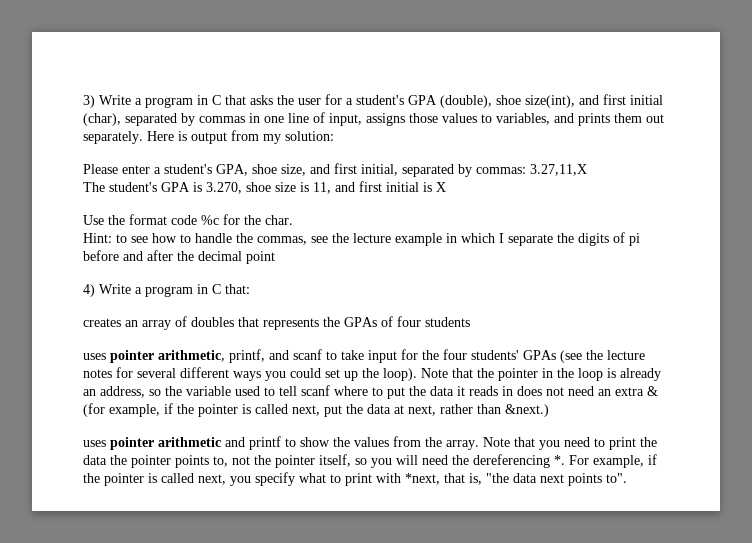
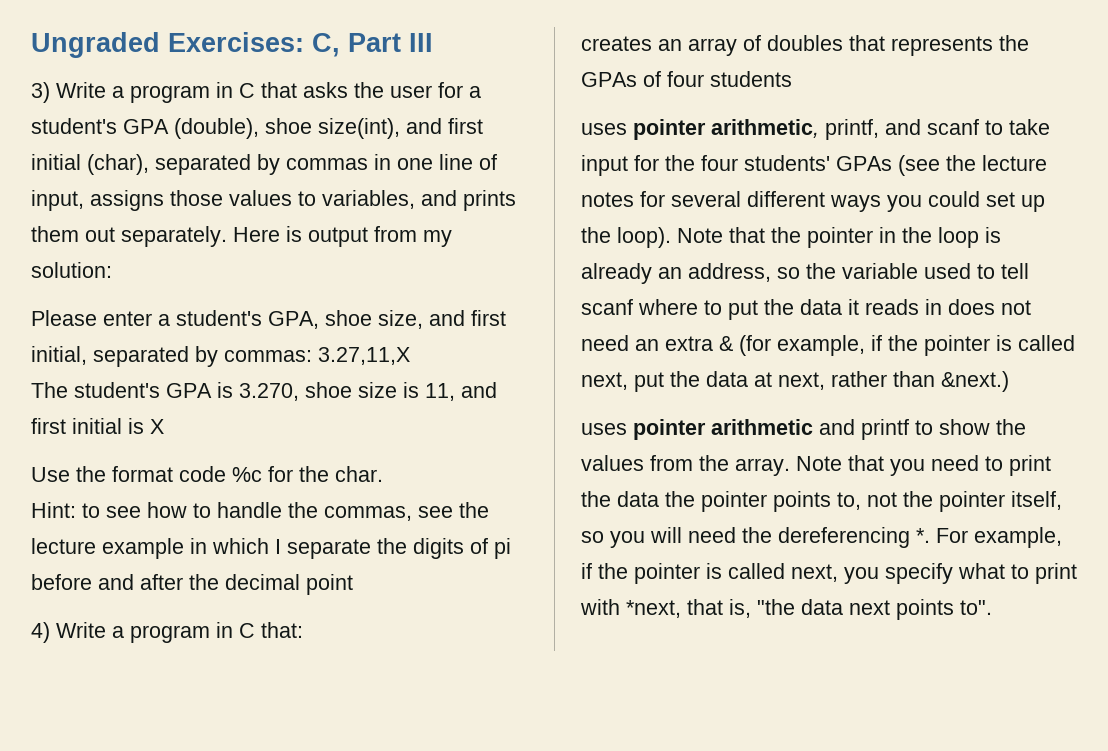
(83, 101) none -> [31,32,433,58] Ungraded Exercises: C, Part III //

